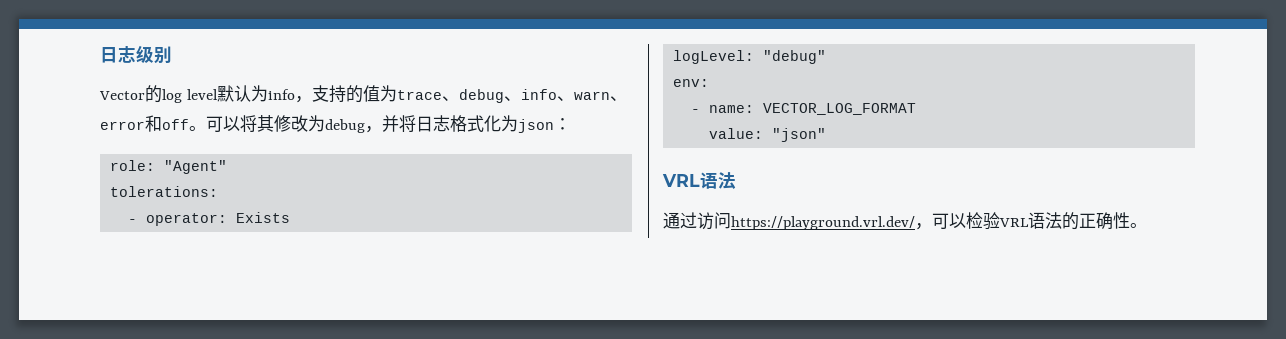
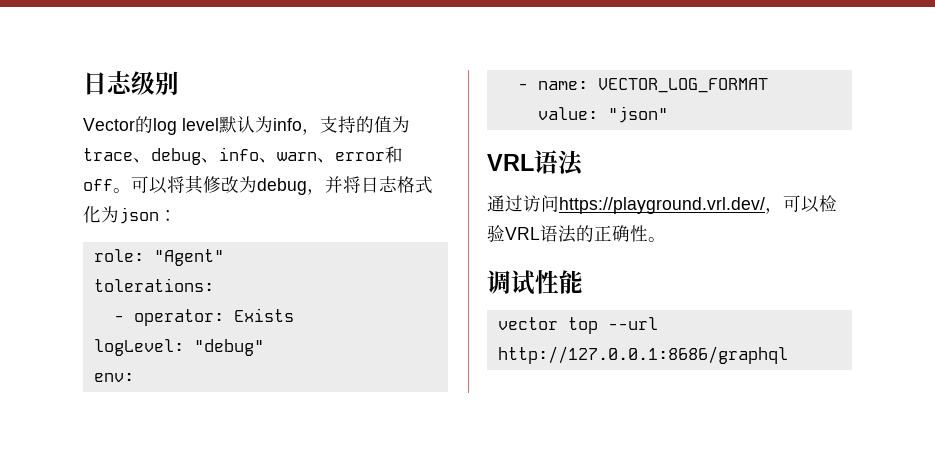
(1147, 225) none -> [487,270,583,295] [497,317,658,334] [497,346,788,364] // 调试性能 // vector top --url http://127.0.0.1:8686/graphql

